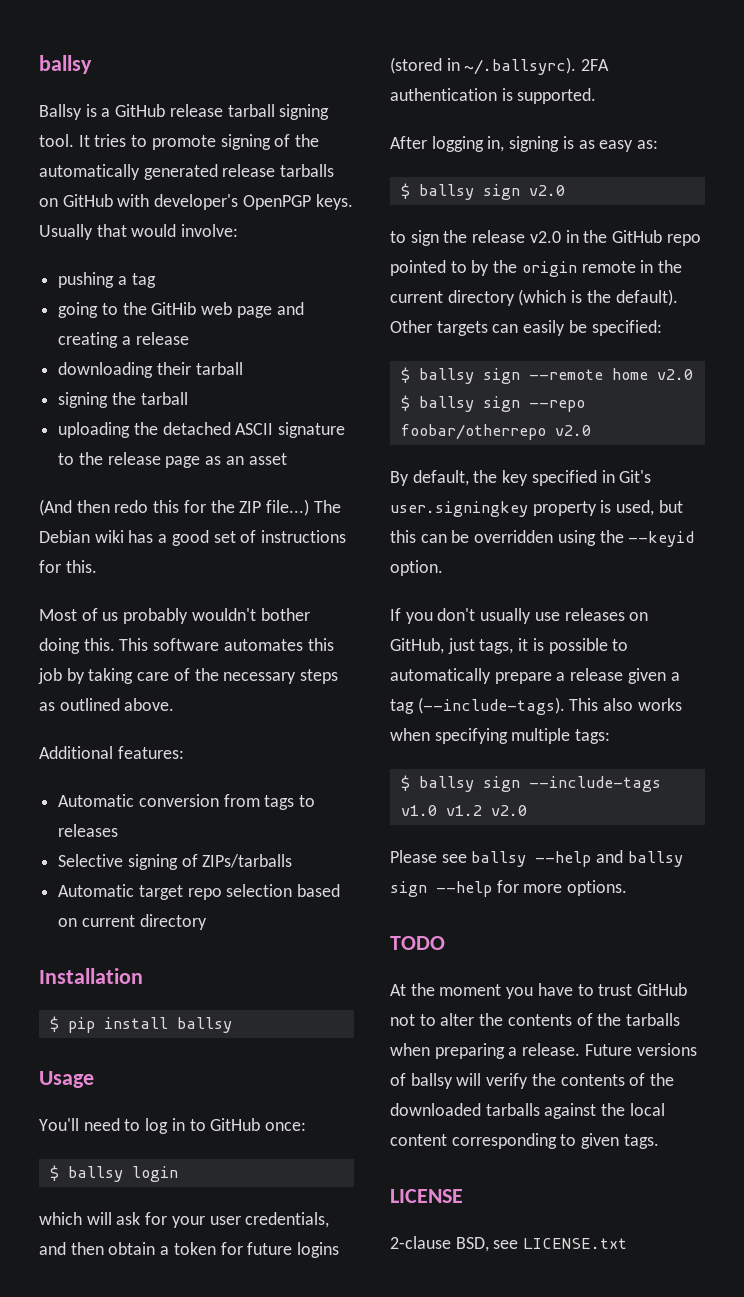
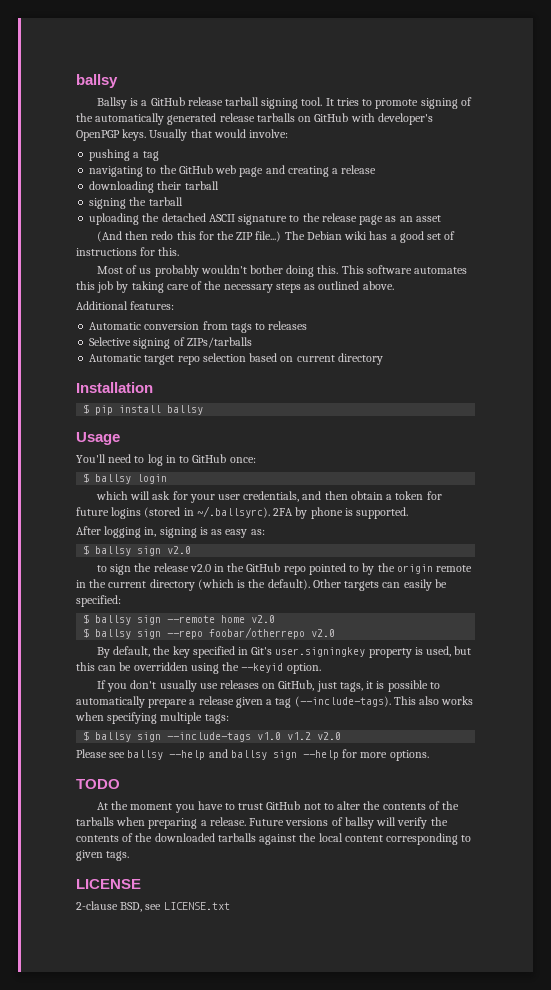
[58,302,197,318] going to the GitHib -> [89,165,213,177] navigating to the GitHub
[390,88,497,101] authentication -> [295,507,343,519] by phone

